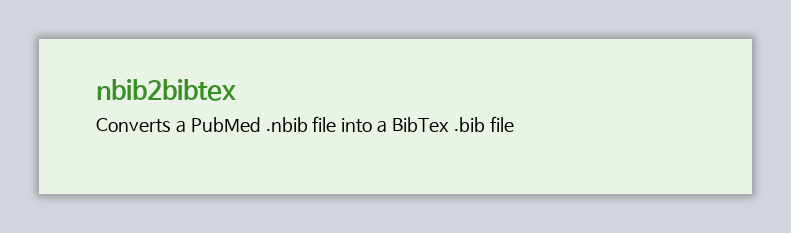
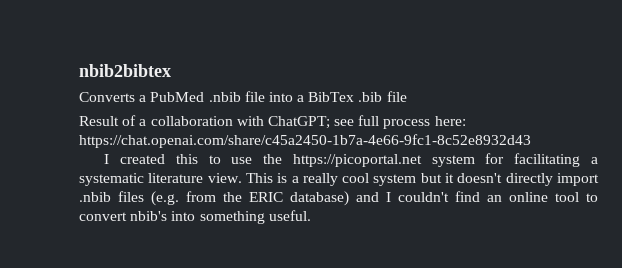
(514, 124) none -> [79,115,466,129] [79,134,531,148] [104,153,598,167] [79,173,600,186] [79,191,598,206] [79,210,311,224] // Result of a collaboration with ChatGPT; see full process here: https://chat.openai.com/share/c45a2450-1b7a-4e66-9fc1-8c52e8932d43 // I created this to use the https://picoportal.net system for facilitating a systematic literature view. This is a really cool system but it doesn't directly import .nbib files (e.g. from the ERIC database) and I couldn't find an online tool to convert nbib's into something useful.

